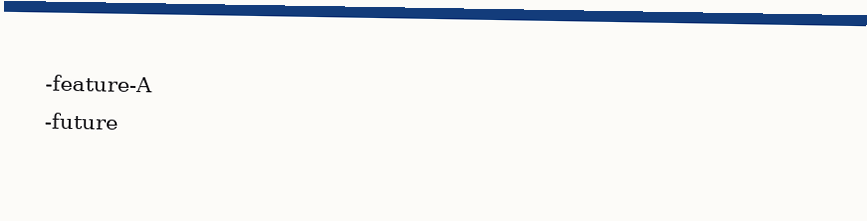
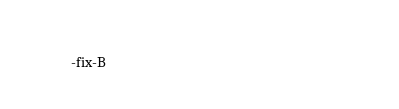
[45,74,153,93] [44,112,118,130] -feature-A // -future -> [71,57,106,67] -fix-B

